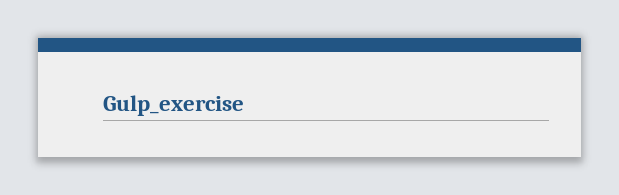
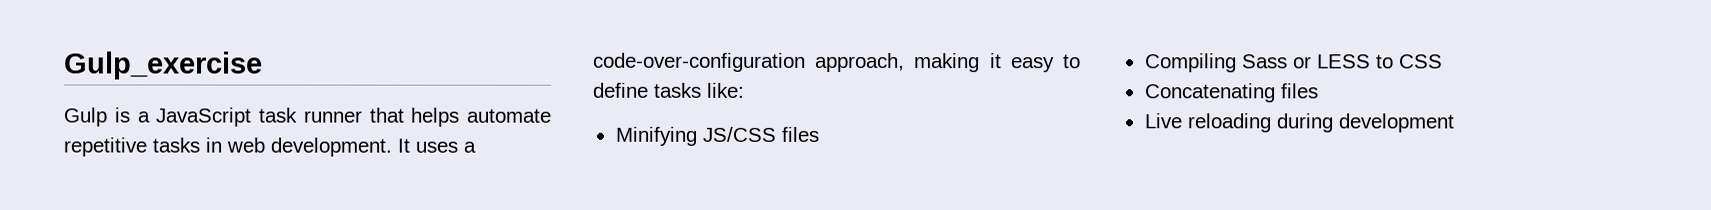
(244, 105) none -> [63,107,551,127] [63,137,476,157] [593,52,1081,73] [593,82,745,98] [614,126,819,146] [1144,53,1443,73] [1144,83,1319,103] [1143,113,1454,133] // Gulp is a JavaScript task runner that helps automate repetitive tasks in web development. It uses a code-over-configuration approach, making it easy to define tasks like: // Minifying JS/CSS files // Compiling Sass or LESS to CSS // Concatenating files // Live reloading during development

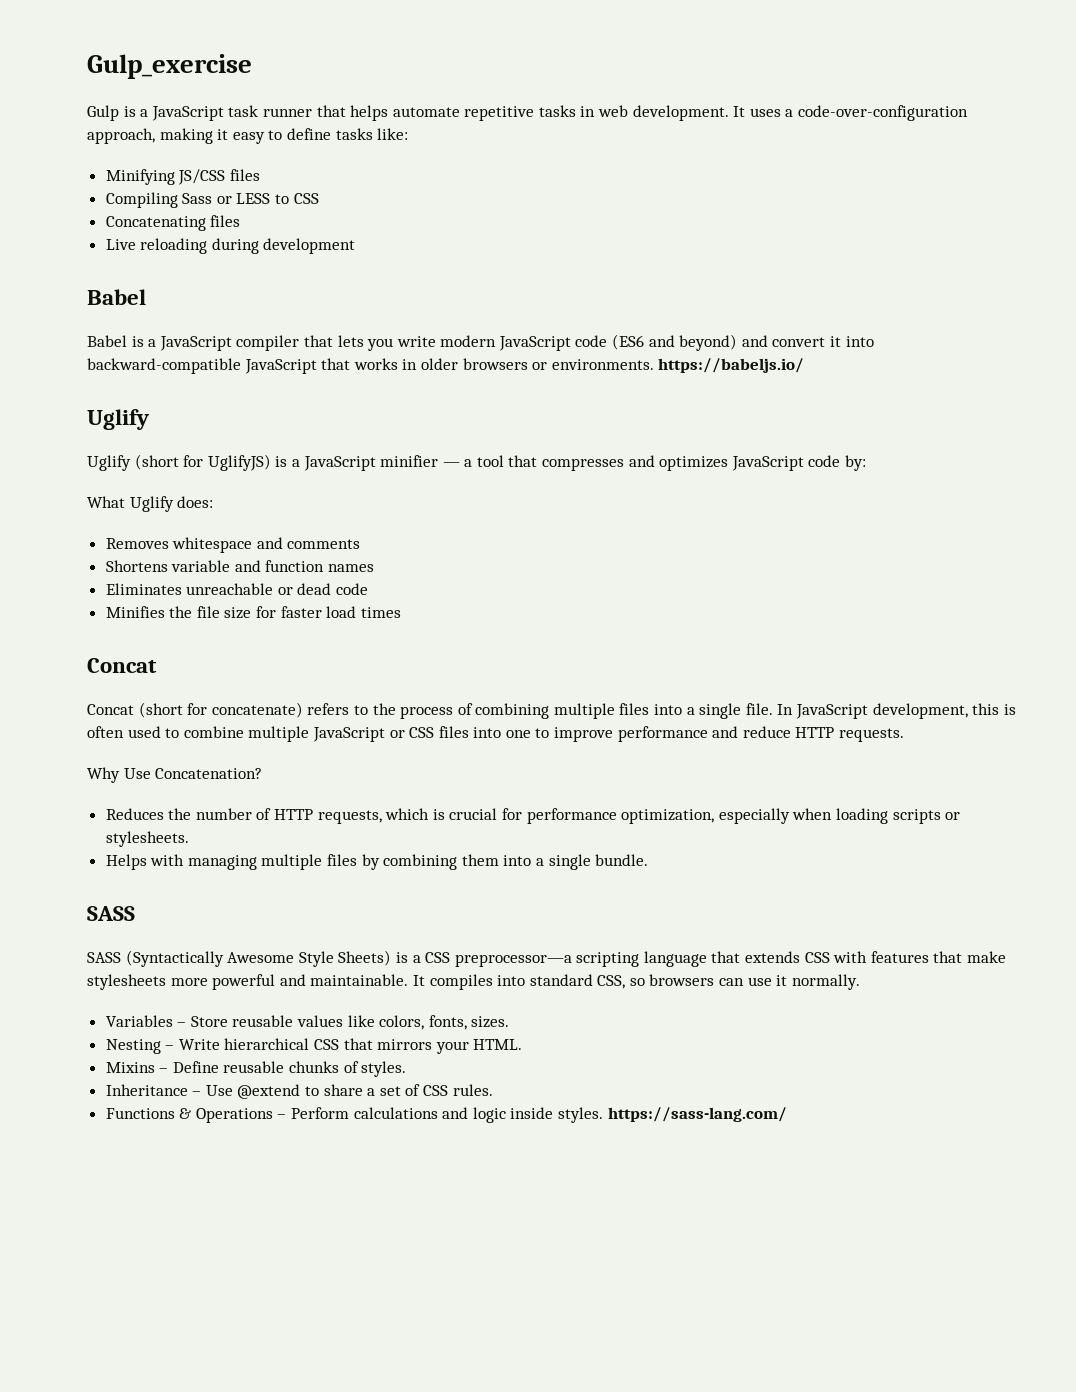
(1454, 123) none -> [87,289,146,305] [87,334,874,351] [87,358,805,374] [87,409,149,430] [87,454,867,471] [87,496,214,512] [105,537,361,553] [105,560,375,572] [105,583,369,595] [105,606,401,619] [87,658,157,673] [87,702,1016,719] [87,726,905,742] [87,767,263,783] [105,808,961,824] [105,831,189,847] [105,854,649,870] [87,906,135,921] [87,950,1007,967] [87,974,860,990] [105,1015,510,1030] [105,1038,523,1054] [105,1061,407,1077] [105,1084,493,1099] [105,1107,787,1123] // Babel // Babel is a JavaScript compiler that lets you write modern JavaScript code (ES6 and beyond) and convert it into backward-compatible JavaScript that works in older browsers or environments. https://babeljs.io/ // Uglify // Uglify (short for UglifyJS) is a JavaScript minifier — a tool that compresses and optimizes JavaScript code by: // What Uglify does: // Removes whitespace and comments // Shortens variable and function names // Eliminates unreachable or dead code // Minifies the file size for faster load times // Concat // Concat (short for concatenate) refers to the process of combining multiple files into a single file. In JavaScript development, this is often used to combine multiple JavaScript or CSS files into one to improve performance and reduce HTTP requests. // Why Use Concatenation? // Reduces the number of HTTP requests, which is crucial for performance optimization, especially when loading scripts or stylesheets. // Helps with managing multiple files by combining them into a single bundle. // SASS // SASS (Syntactically Awesome Style Sheets) is a CSS preprocessor—a scripting language that extends CSS with features that make stylesheets more powerful and maintainable. It compiles into standard CSS, so browsers can use it normally. // Variables – Store reusable values like colors, fonts, sizes. // Nesting – Write hierarchical CSS that mirrors your HTML. // Mixins – Define reusable chunks of styles. // Inheritance – Use @extend to share a set of CSS rules. // Functions & Operations – Perform calculations and logic inside styles. https://sass-lang.com/

